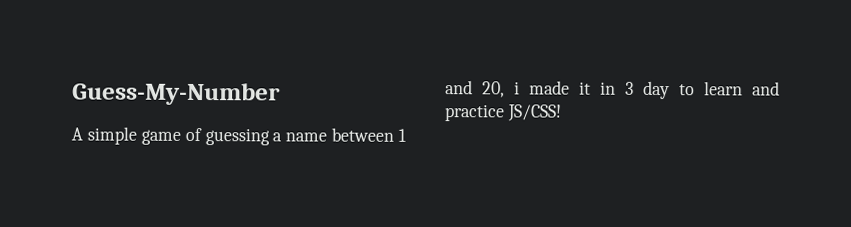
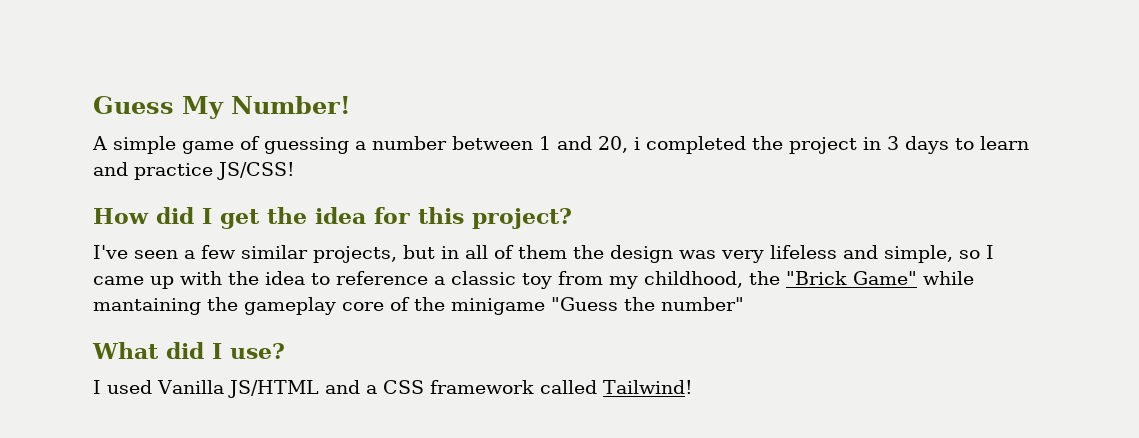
[72,82,281,106] Guess-My-Number -> [93,96,351,119] Guess My Number!
[285,132,328,142] name -> [372,136,447,150] number
[529,80,591,95] made it -> [646,136,857,154] completed the project
[643,80,670,100] day -> [905,136,949,154] days
(562, 113) none -> [93,207,572,229] [93,245,994,263] [93,271,974,289] [93,297,744,315] [92,342,285,359] [93,380,693,398] // How did I get the idea for this project? // I've seen a few similar projects, but in all of them the design was very lifeless and simple, so I came up with the idea to reference a classic toy from my childhood, the "Brick Game" while mantaining the gameplay core of the minigame "Guess the number" // What did I use? // I used Vanilla JS/HTML and a CSS framework called Tailwind!

